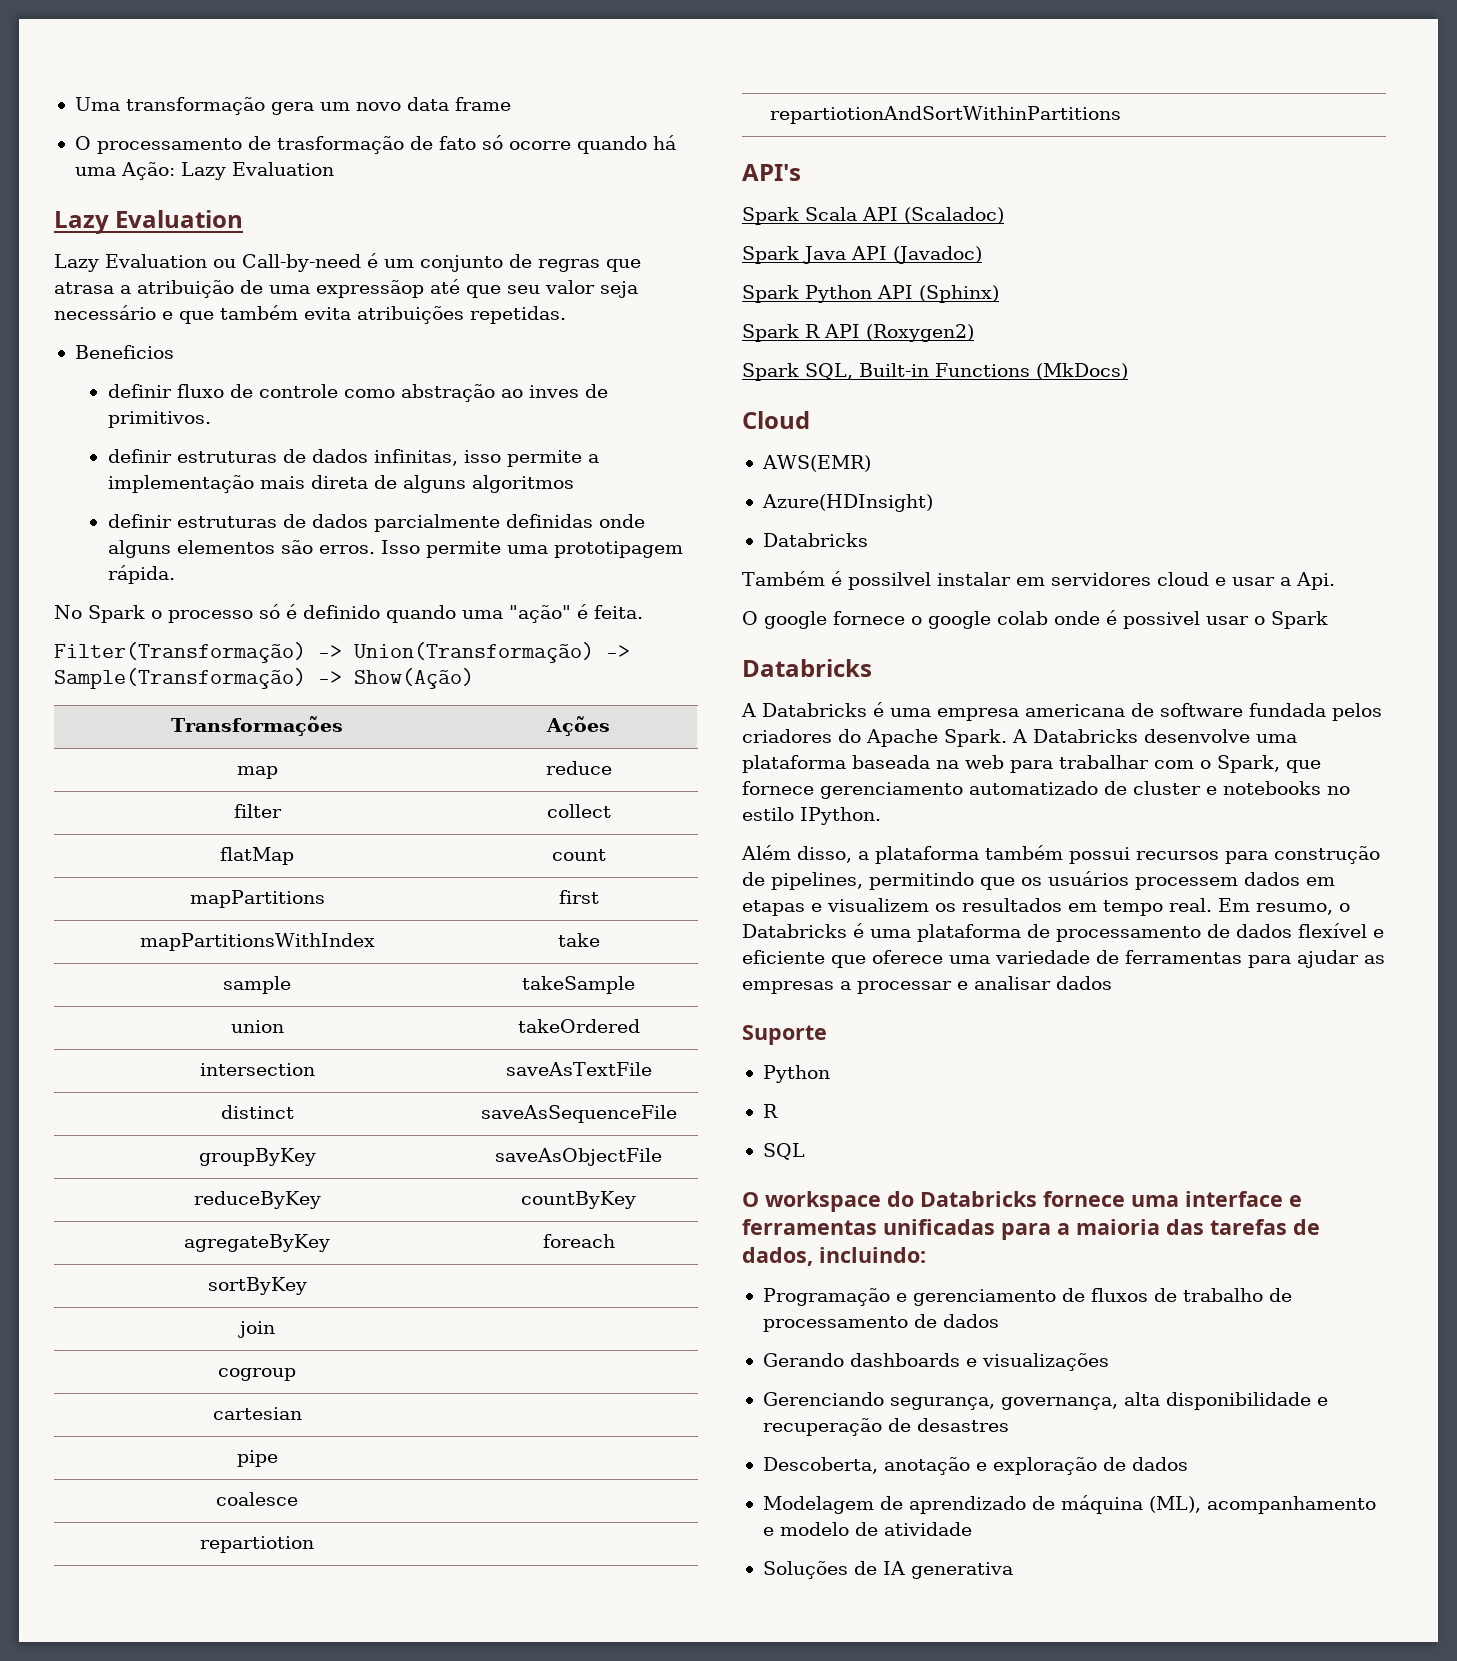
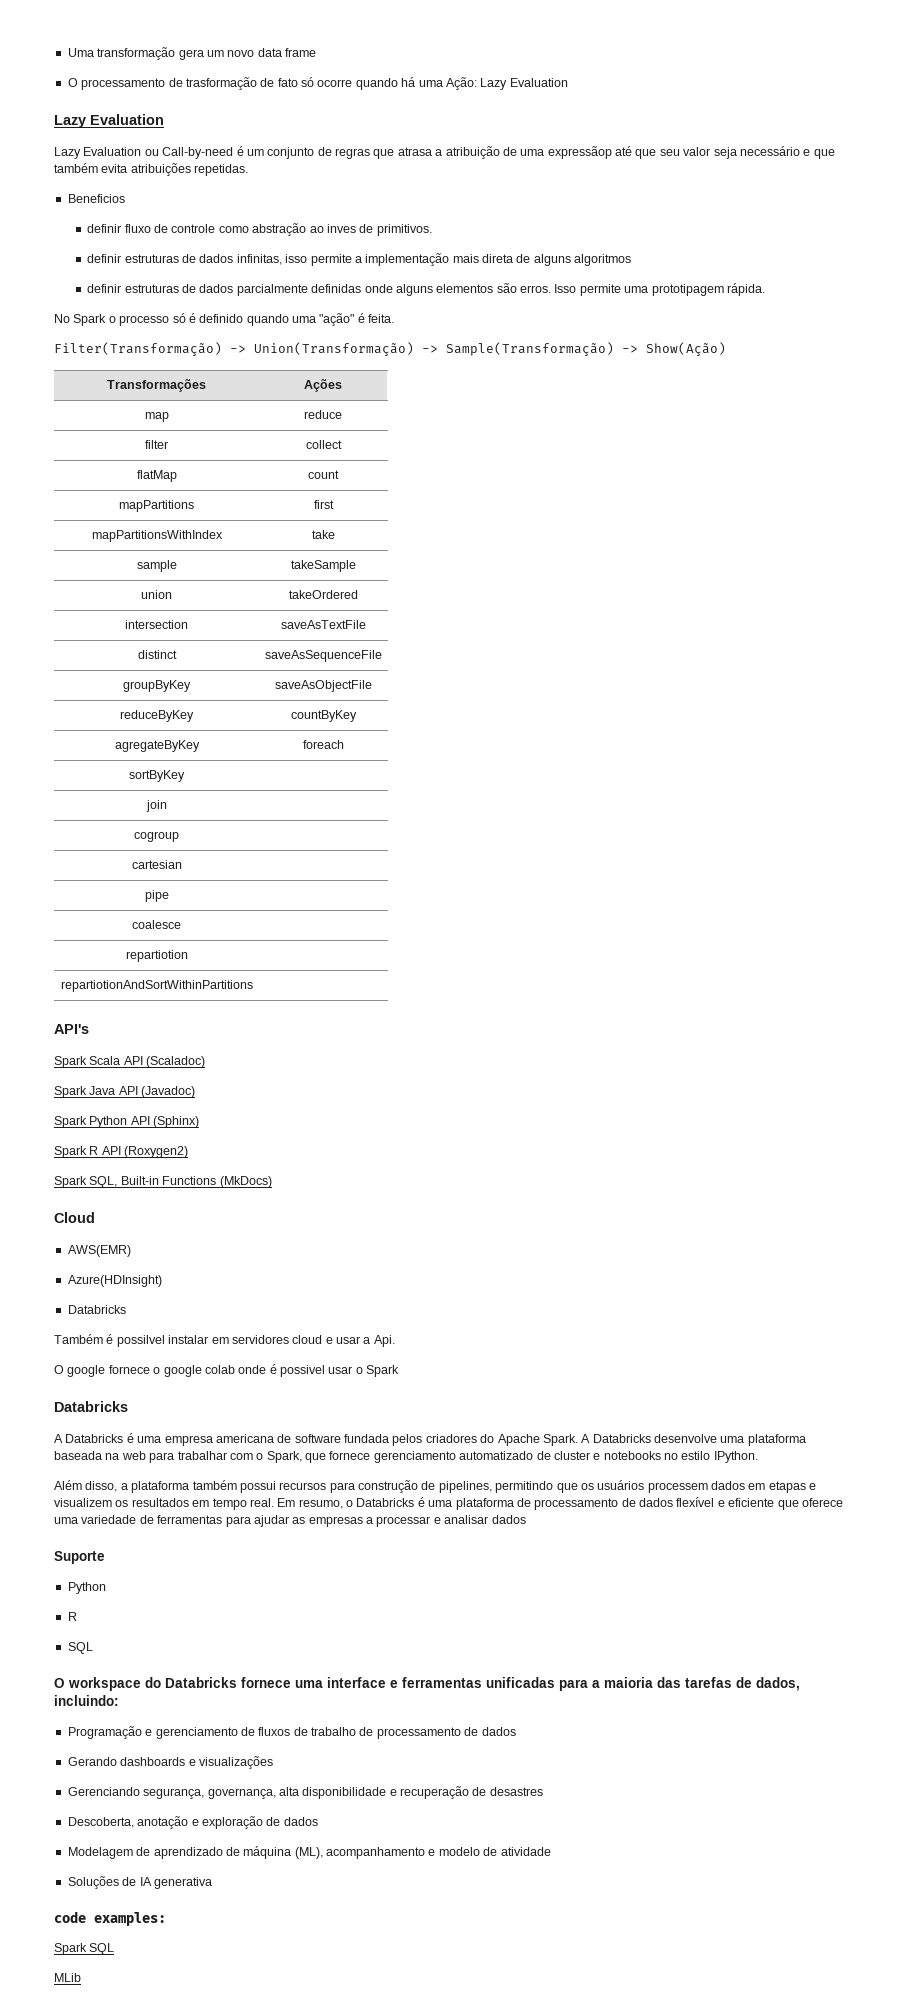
(1013, 1570) none -> [54,1911,166,1926] [54,1943,115,1955] [54,1973,81,1982] // code examples: // Spark SQL // MLib

